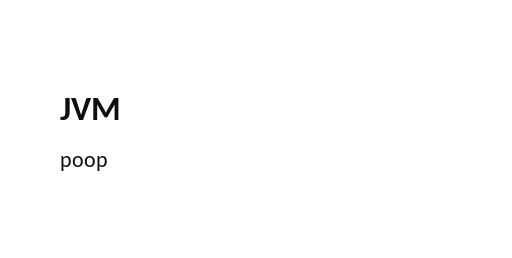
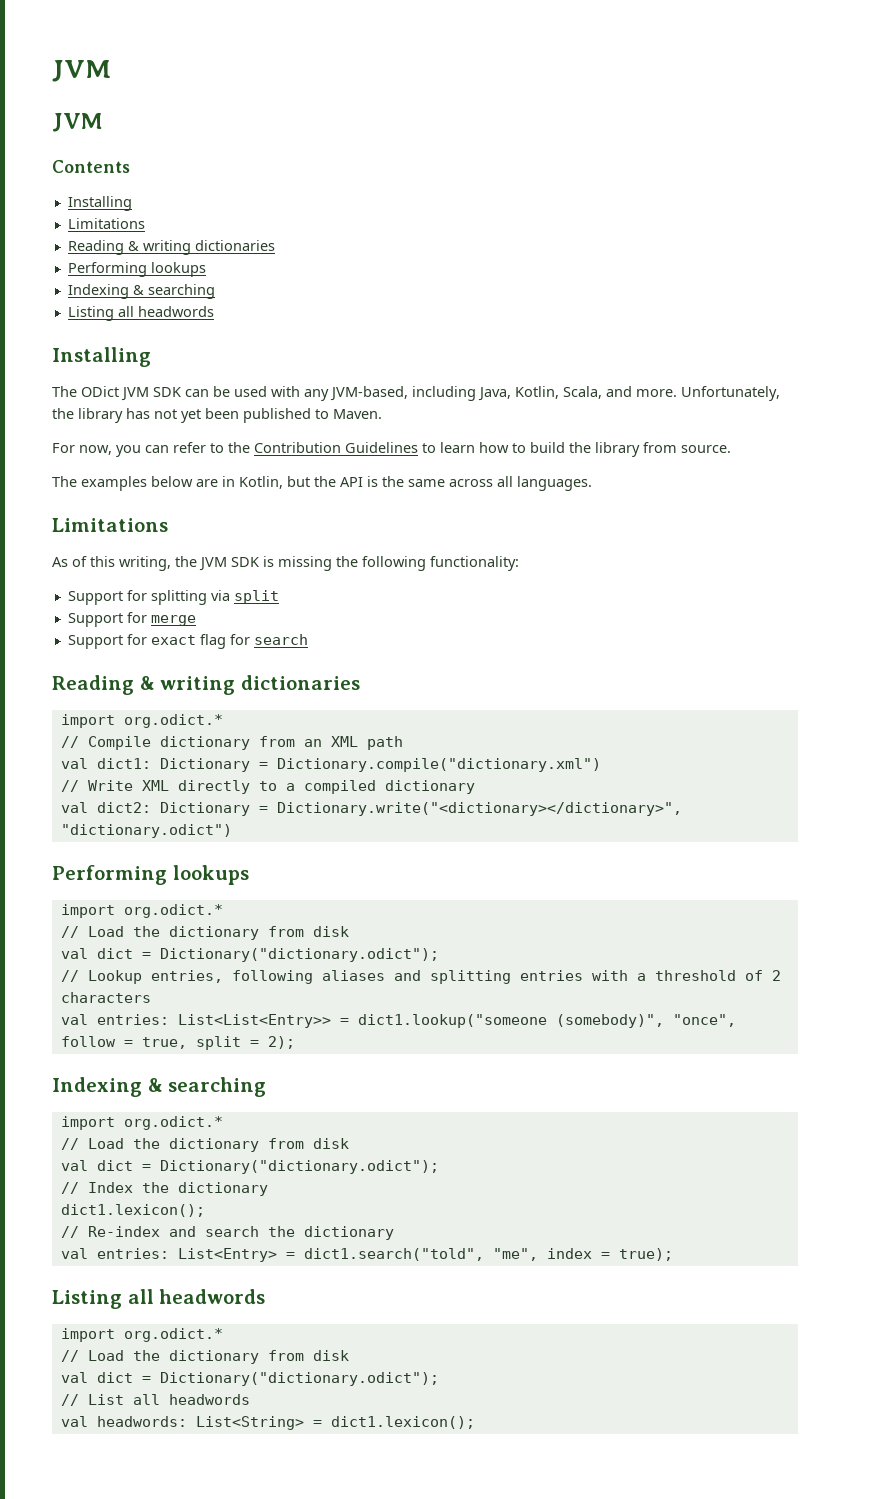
[60,98,121,120] [60,156,108,171] JVM // poop -> [52,60,111,82] [52,113,103,132] [52,160,130,173] [67,196,132,211] [67,218,145,229] [67,240,275,255] [67,262,206,277] [67,284,215,299] [67,306,214,321] [52,347,151,367] [52,386,780,401] [52,408,382,423] [52,442,731,457] [52,476,592,491] [52,518,168,532] [52,556,519,571] [67,590,279,605] [67,612,196,627] [67,634,308,649] [52,675,360,695] [60,714,223,728] [60,736,403,750] [60,758,601,772] [60,780,475,794] [60,802,682,816] [60,824,232,838] [52,865,249,885] [60,904,223,918] [60,926,349,940] [60,948,439,962] [60,970,781,984] [60,992,151,1003] [60,1014,736,1028] [60,1036,295,1050] [52,1077,267,1097] [60,1116,223,1130] [60,1138,349,1152] [60,1160,439,1174] [60,1182,268,1196] [60,1204,205,1217] [60,1226,394,1240] [60,1248,673,1262] [52,1289,266,1309] [60,1328,223,1342] [60,1350,349,1364] [60,1372,439,1386] [60,1394,250,1406] [60,1416,475,1430] JVM // JVM // Contents // Installing // Limitations // Reading & writing dictionaries // Performing lookups // Indexing & searching // Listing all headwords // Installing // The ODict JVM SDK can be used with any JVM-based, including Java, Kotlin, Scala, and more. Unfortunately, the library has not yet been published to Maven. // For now, you can refer to the Contribution Guidelines to learn how to build the library from source. // The examples below are in Kotlin, but the API is the same across all languages. // Limitations // As of this writing, the JVM SDK is missing the following functionality: // Support for splitting via split // Support for merge // Support for exact flag for search // Reading & writing dictionaries // import org.odict.* // // Compile dictionary from an XML path // val dict1: Dictionary = Dictionary.compile("dictionary.xml") // // Write XML directly to a compiled dictionary // val dict2: Dictionary = Dictionary.write("<dictionary></dictionary>", "dictionary.odict") // Performing lookups // import org.odict.* // // Load the dictionary from disk // val dict = Dictionary("dictionary.odict"); // // Lookup entries, following aliases and splitting entries with a threshold of 2 characters // val entries: List<List<Entry>> = dict1.lookup("someone (somebody)", "once", follow = true, split = 2); // Indexing & searching // import org.odict.* // // Load the dictionary from disk // val dict = Dictionary("dictionary.odict"); // // Index the dictionary // dict1.lexicon(); // // Re-index and search the dictionary // val entries: List<Entry> = dict1.search("told", "me", index = true); // Listing all headwords // import org.odict.* // // Load the dictionary from disk // val dict = Dictionary("dictionary.odict"); // // List all headwords // val headwords: List<String> = dict1.lexicon();

